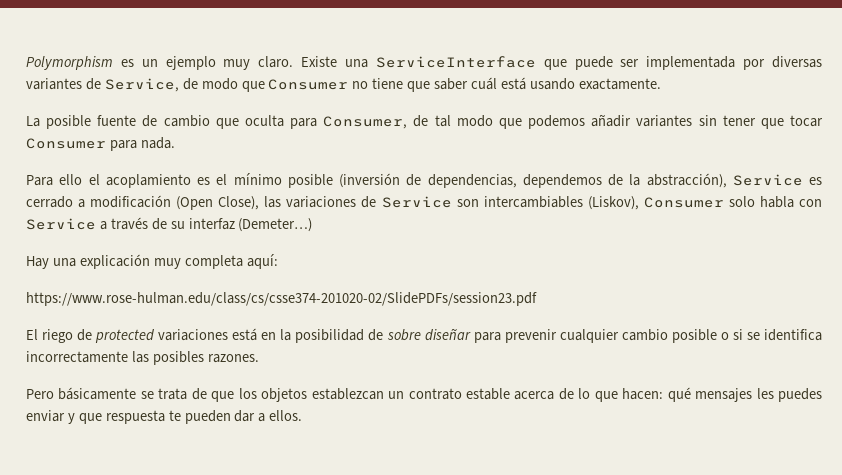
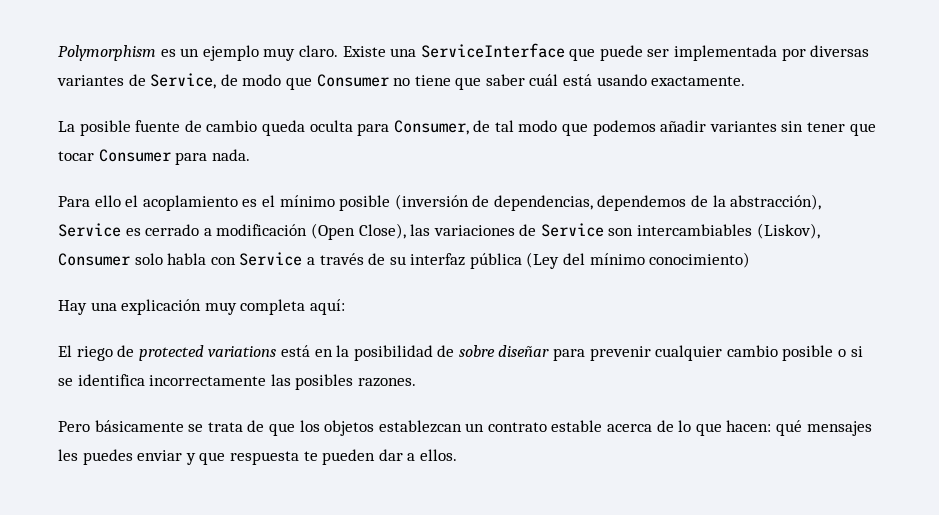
[215,118,239,129] que -> [261,120,305,136] queda
[238,218,313,232] (Demeter…) -> [469,252,751,269] pública (Ley del mínimo conocimiento)
[26,292,537,306] // https://www.rose-hulman.edu/class/cs/csse374-201020-02/SlidePDFs/session23.pdf -> (345, 307) none
[158,329,229,341] variaciones -> [208,346,277,357] variations

